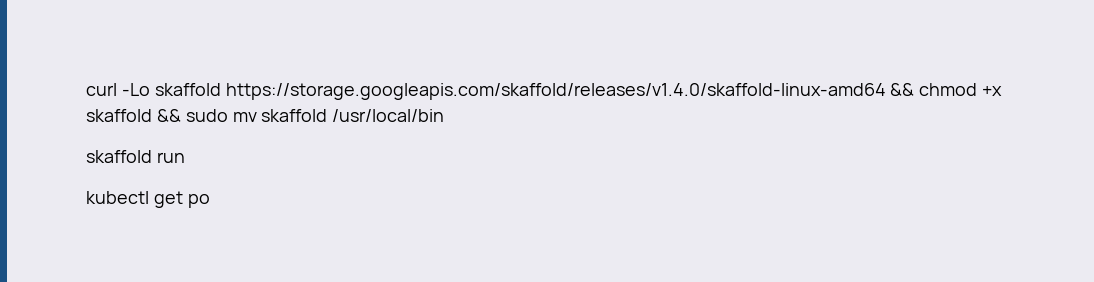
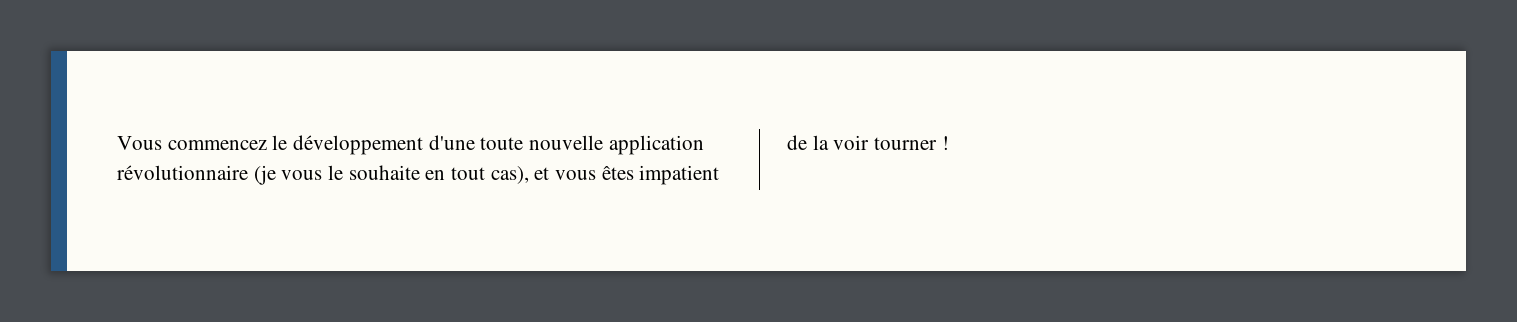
[86,83,1003,100] [86,109,445,122] [86,150,185,163] [86,191,210,208] curl -Lo skaffold https://storage.googleapis.com/skaffold/releases/v1.4.0/skaffold-linux-amd64 && chmod +x skaffold && sudo mv skaffold /usr/local/bin // skaffold run // kubectl get po -> [117,135,704,155] [117,165,720,185] [787,135,949,150] Vous commencez le développement d'une toute nouvelle application révolutionnaire (je vous le souhaite en tout cas), et vous êtes impatient de la voir tourner !

